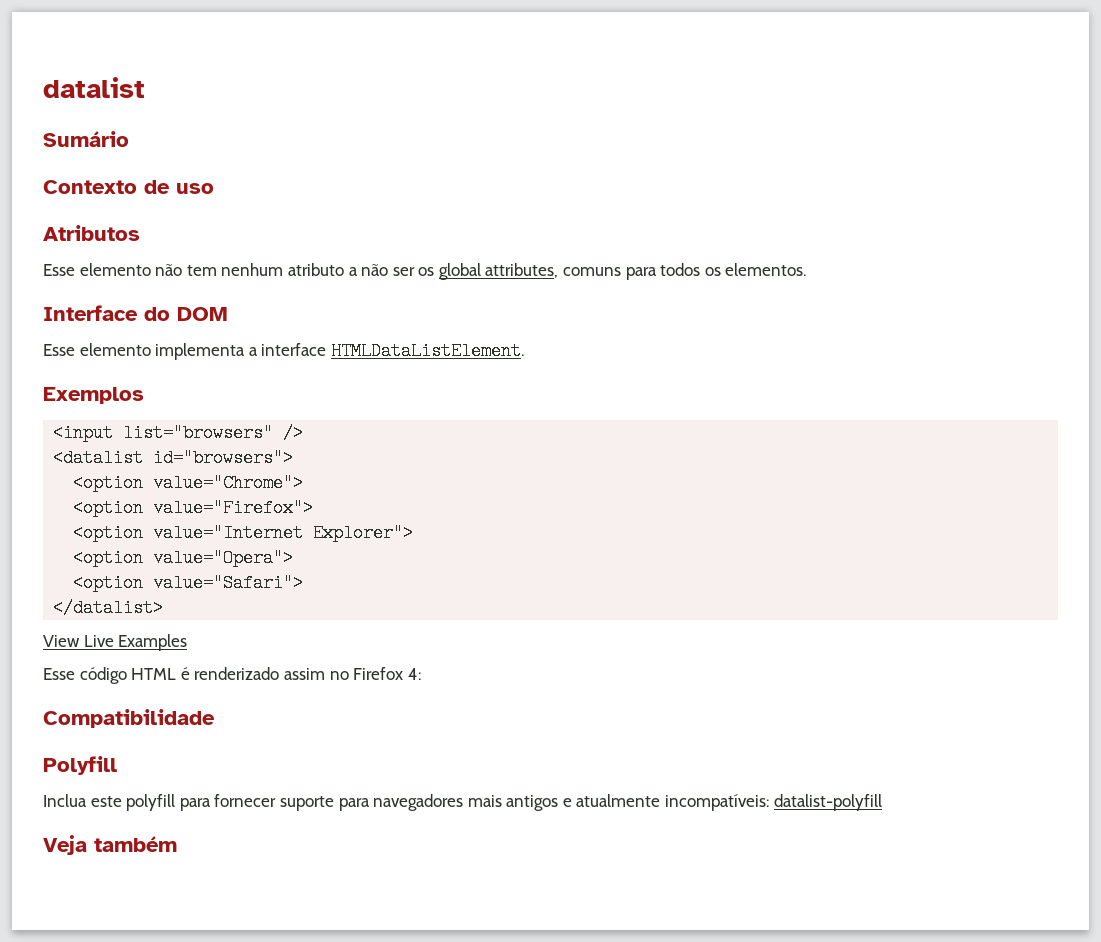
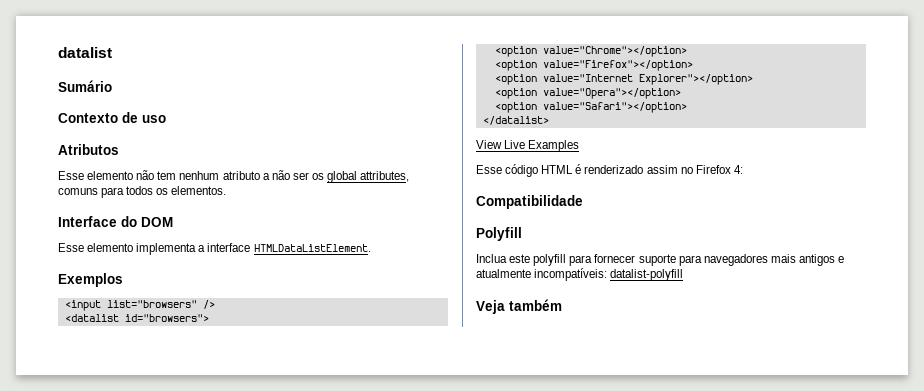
[153,474,304,492] [73,499,314,517] value="Chrome"> // <option value="Firefox"> -> [542,46,687,57] [494,60,693,71] value="Chrome"></option> // <option value="Firefox"></option>
[313,524,414,542] [73,549,294,567] [73,574,304,592] Explorer"> // <option value="Opera"> // <option value="Safari"> -> [638,74,753,85] [494,88,681,99] [494,102,687,113] Explorer"></option> // <option value="Opera"></option> // <option value="Safari"></option>

